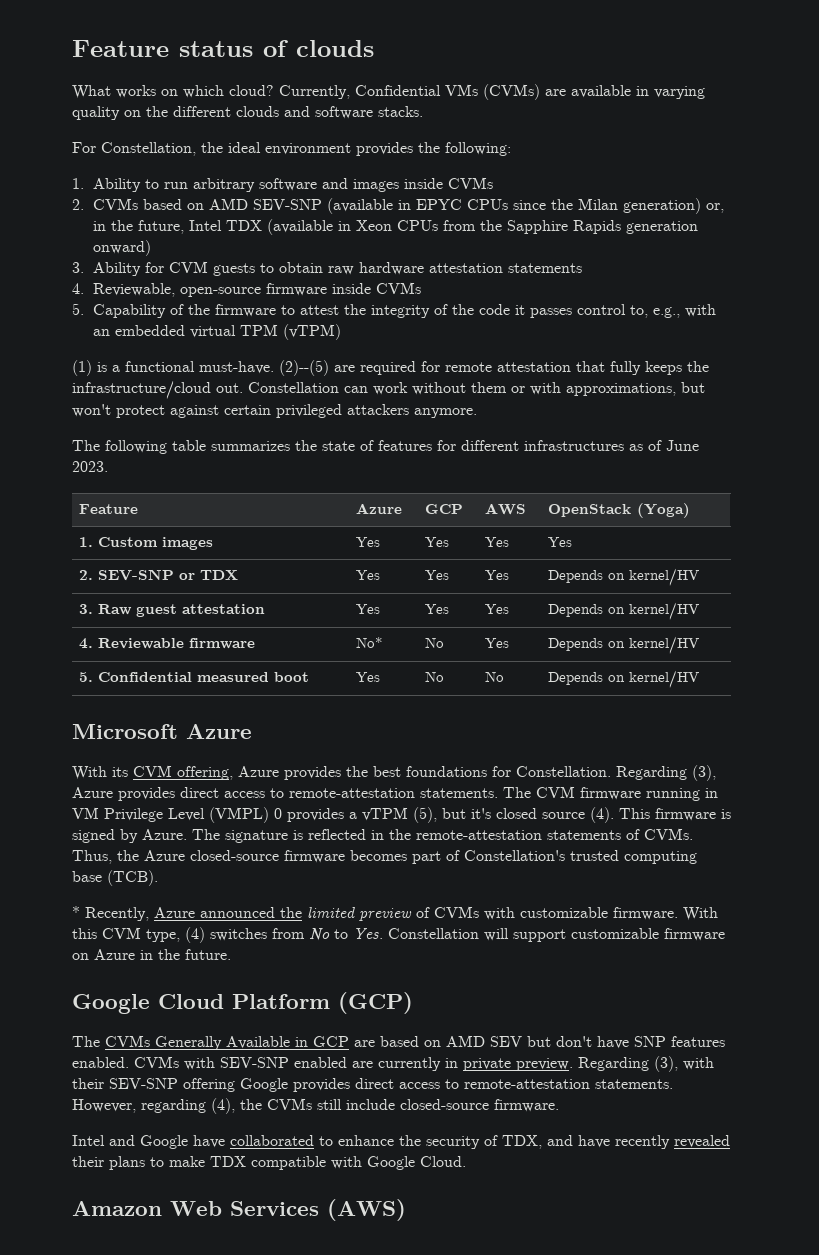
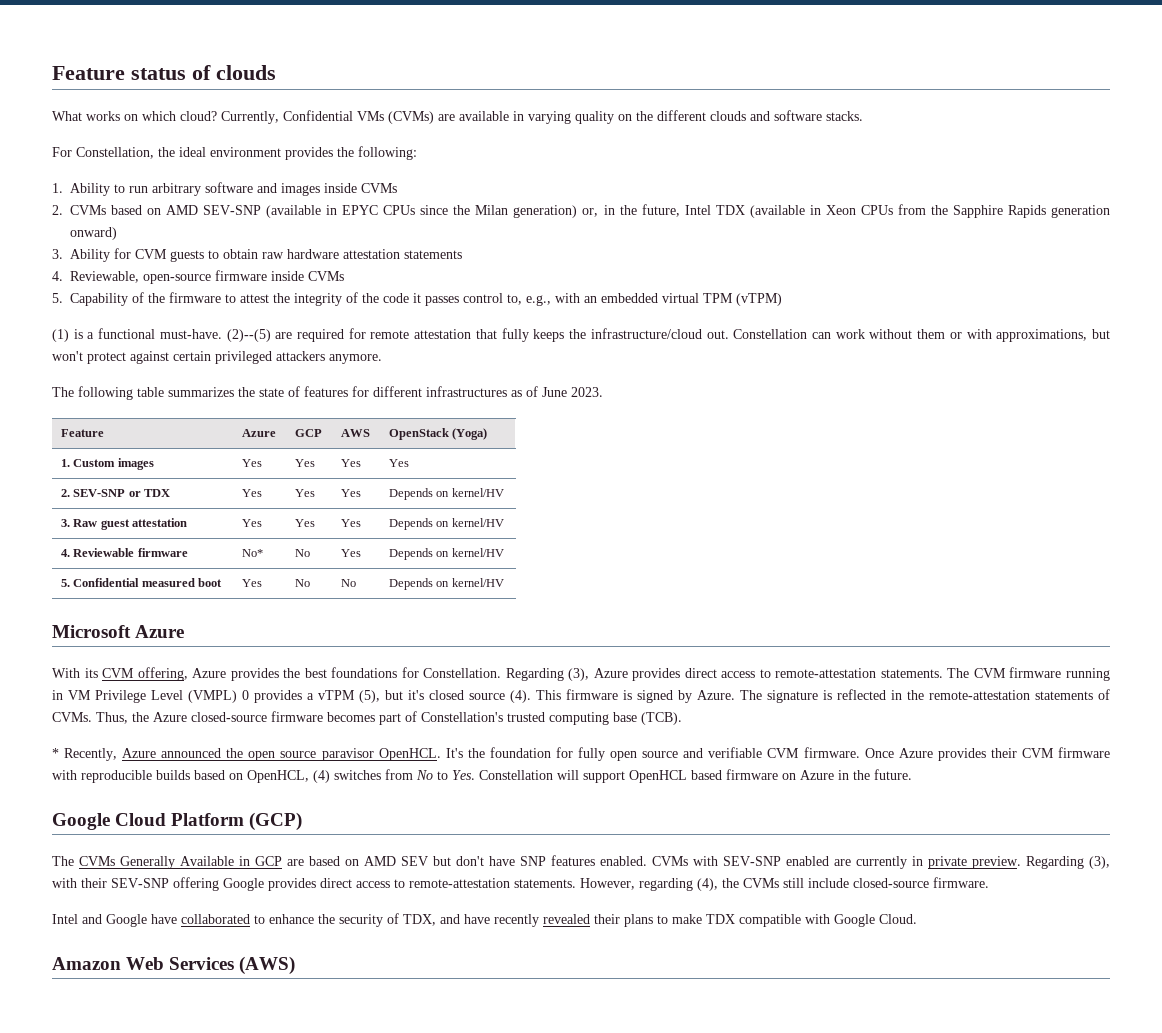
[307,906,718,921] [72,927,180,942] limited preview of CVMs with customizable firmware. With this CVM type, -> [248,747,1111,761] [52,770,309,783] open source paravisor OpenHCL. It's the foundation for fully open source and verifiable CVM firmware. Once Azure provides their CVM firmware with reproducible builds based on OpenHCL,
[571,928,659,939] customizable -> [629,770,722,783] OpenHCL based

